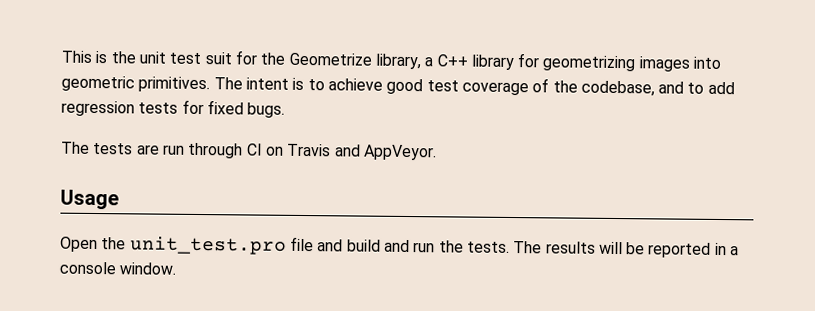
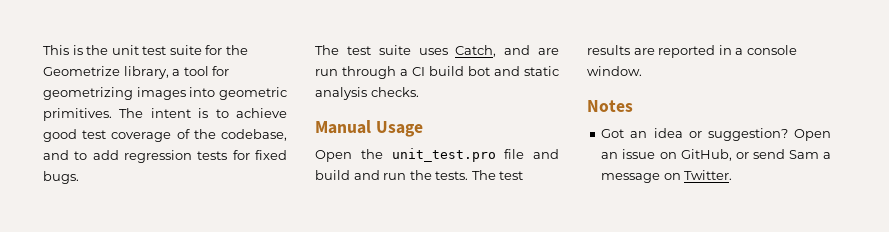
[204,52,232,65] suit -> [169,45,202,55] suite
[436,54,514,71] C++ library -> [183,66,209,76] tool
[93,142,437,161] tests are run through CI on Travis and AppVeyor. // -> [346,45,559,57] [315,66,559,79] [315,87,419,100] [315,120,371,134] test suite uses Catch, and are run through a CI build bot and static analysis checks. // Manual
[545,241,646,255] results will be -> [499,171,524,180] [587,45,655,55] test results are
(177, 268) none -> [587,100,633,112] [601,128,831,141] [601,149,831,161] [601,170,733,183] // Notes // Got an idea or suggestion? Open an issue on GitHub, or send Sam a message on Twitter.

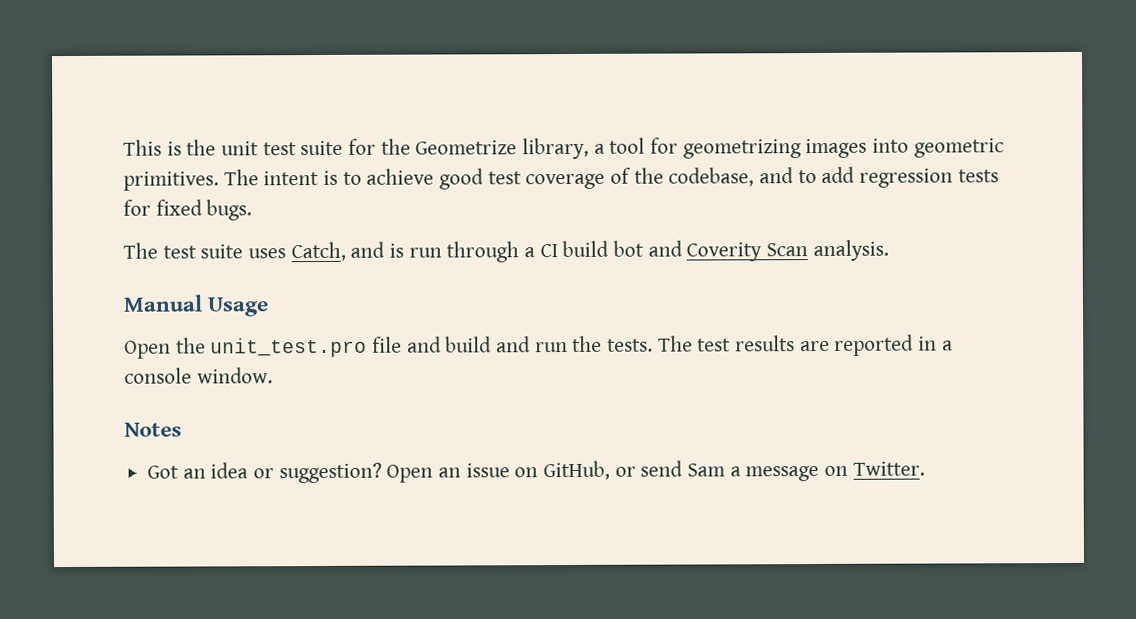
[538,48,559,55] are -> [389,243,405,258] is
[524,66,559,76] [315,87,419,100] static analysis checks. -> [686,239,889,262] Coverity Scan analysis.

